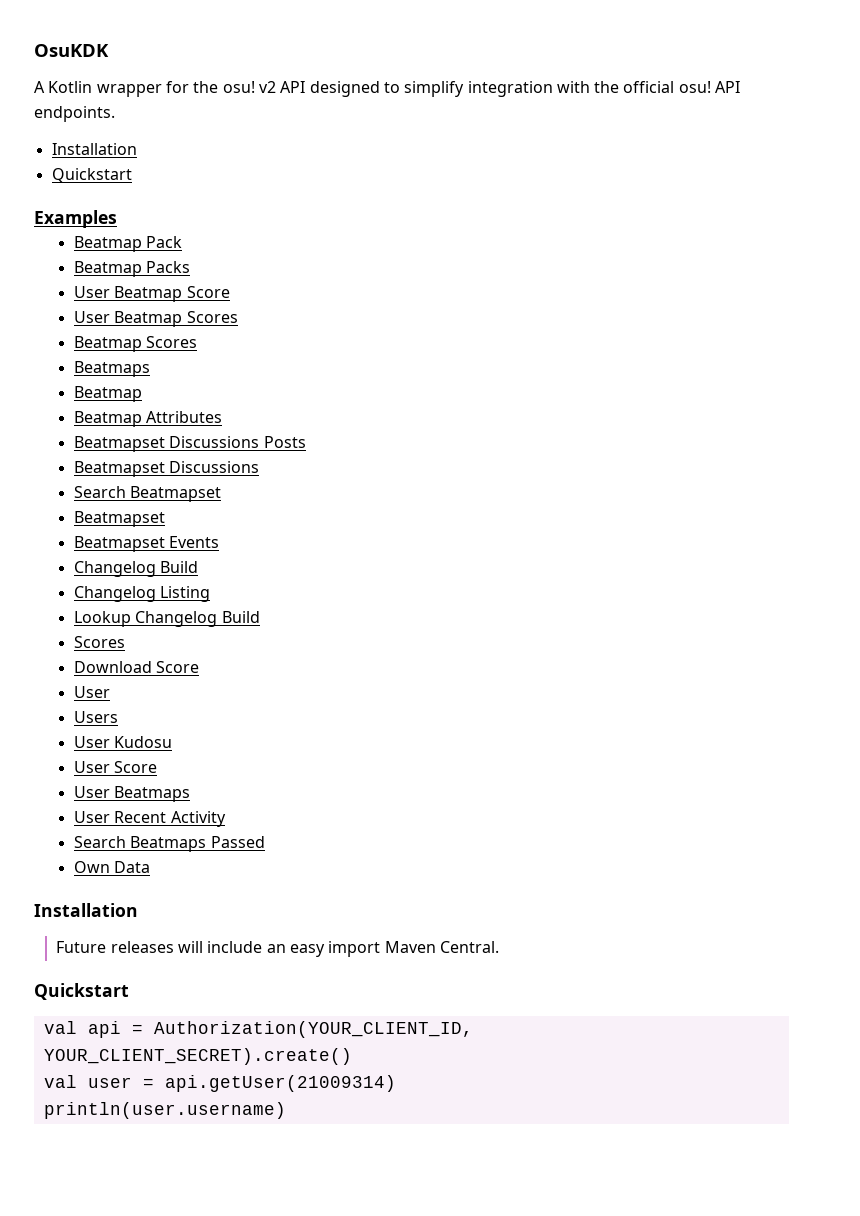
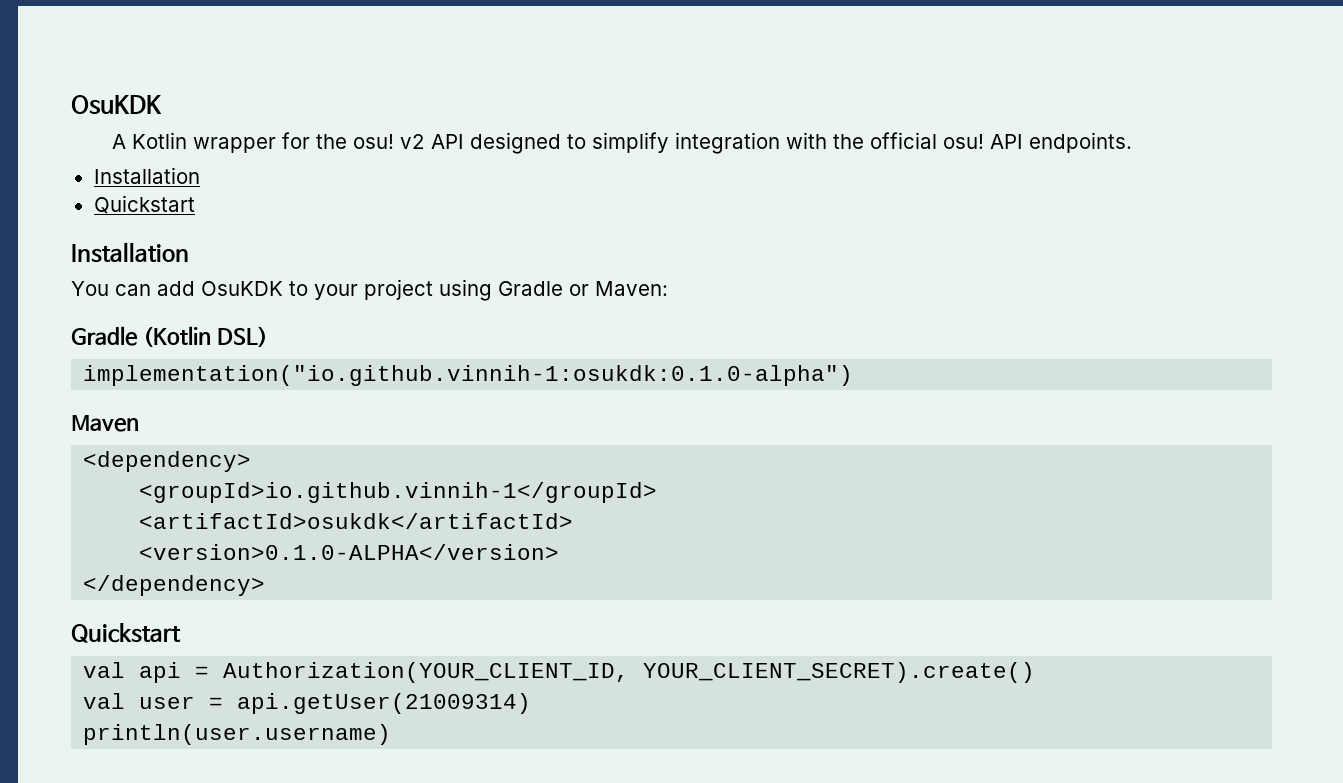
[34,210,117,228] [73,236,183,252] [73,261,191,277] [73,286,230,302] [73,311,238,327] [73,336,198,352] [73,361,150,377] [73,386,142,402] [73,411,223,427] [73,436,306,452] [73,461,260,477] [73,486,222,502] [73,511,165,527] [73,536,220,552] [73,561,199,577] [73,586,211,602] [73,611,260,627] [73,636,125,648] [73,661,200,673] [73,686,110,698] [73,711,118,723] [73,736,173,748] [73,761,158,773] [73,786,191,802] [73,811,226,827] [73,836,265,852] [73,861,151,873] [34,903,138,917] [56,941,499,957] Examples // Beatmap Pack // Beatmap Packs // User Beatmap Score // User Beatmap Scores // Beatmap Scores // Beatmaps // Beatmap // Beatmap Attributes // Beatmapset Discussions Posts // Beatmapset Discussions // Search Beatmapset // Beatmapset // Beatmapset Events // Changelog Build // Changelog Listing // Lookup Changelog Build // Scores // Download Score // User // Users // User Kudosu // User Score // User Beatmaps // User Recent Activity // Search Beatmaps Passed // Own Data // Installation // Future releases will include an easy import Maven Central. -> [71,242,189,263] [71,279,668,301] [71,326,268,347] [83,365,854,386] [71,415,139,432] [83,451,252,472] [139,482,658,503] [139,513,574,529] [139,544,560,560] [83,575,266,596] Installation // You can add OsuKDK to your project using Gradle or Maven: // Gradle (Kotlin DSL) // implementation("io.github.vinnih-1:osukdk:0.1.0-alpha") // Maven // <dependency> // <groupId>io.github.vinnih-1</groupId> // <artifactId>osukdk</artifactId> // <version>0.1.0-ALPHA</version> // </dependency>

